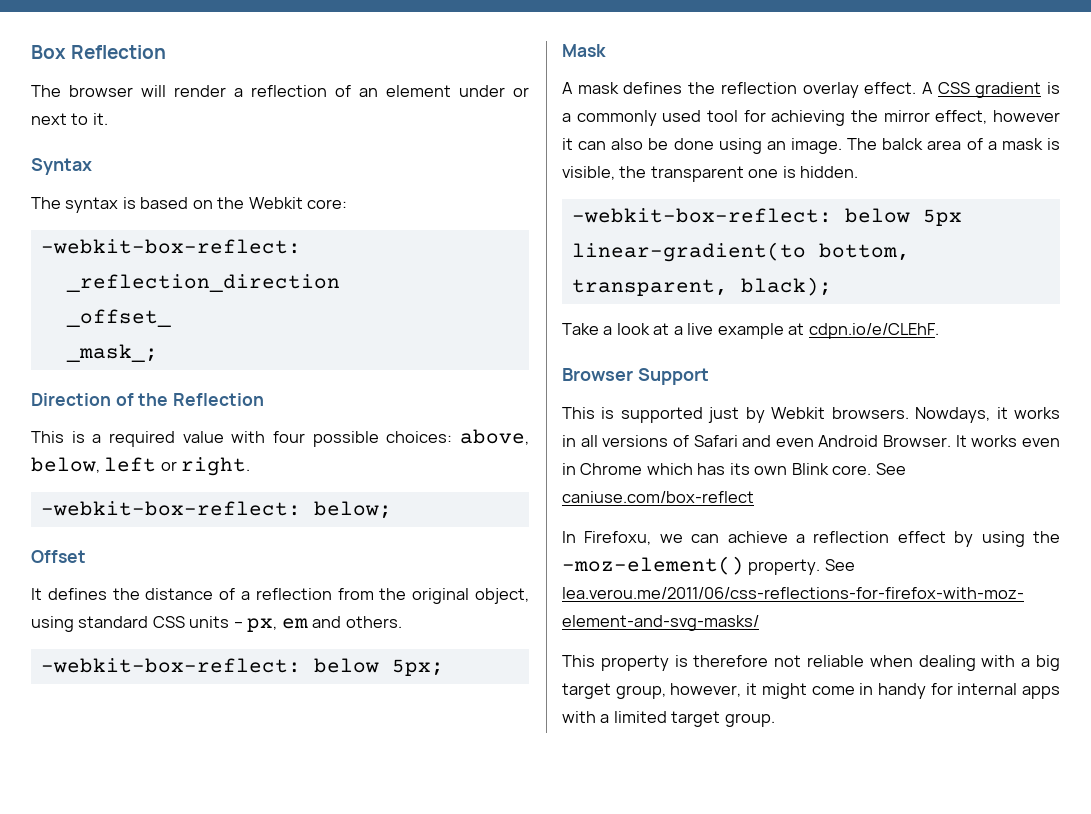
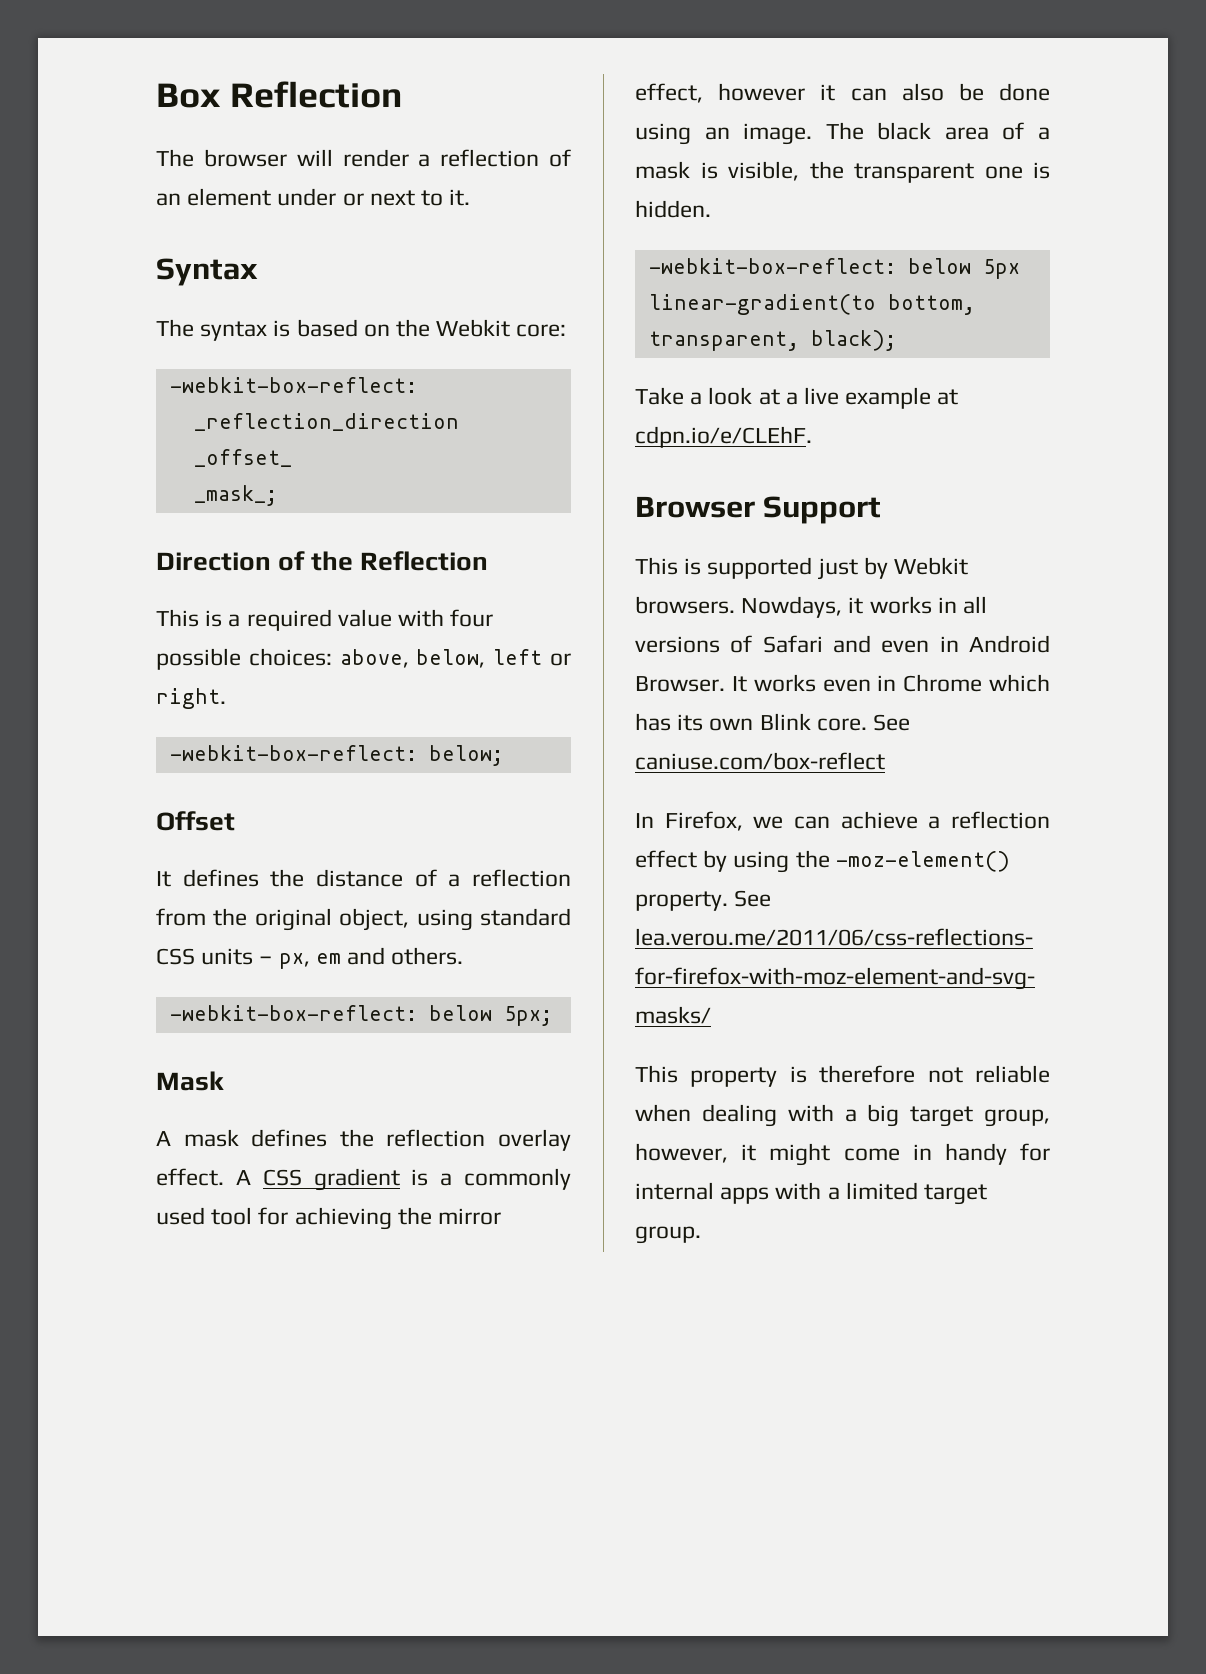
[882,138,924,150] balck -> [877,122,932,140] black
(814, 442) none -> [939,636,959,652] in
[584,531,652,545] Firefoxu, -> [664,811,743,831] Firefox,

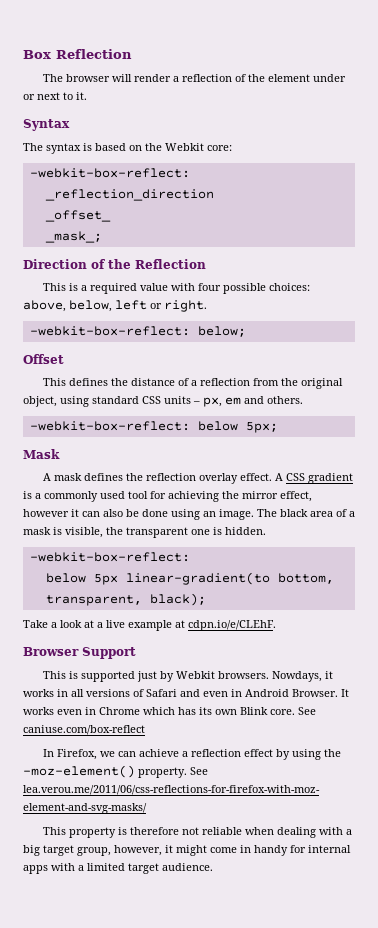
[156,193,181,206] an -> [248,74,266,82] the
[156,871,171,887] It -> [43,378,67,386] This
(896, 266) none -> (190, 557) //
[635,1226,701,1244] group. -> [162,863,213,871] audience.

